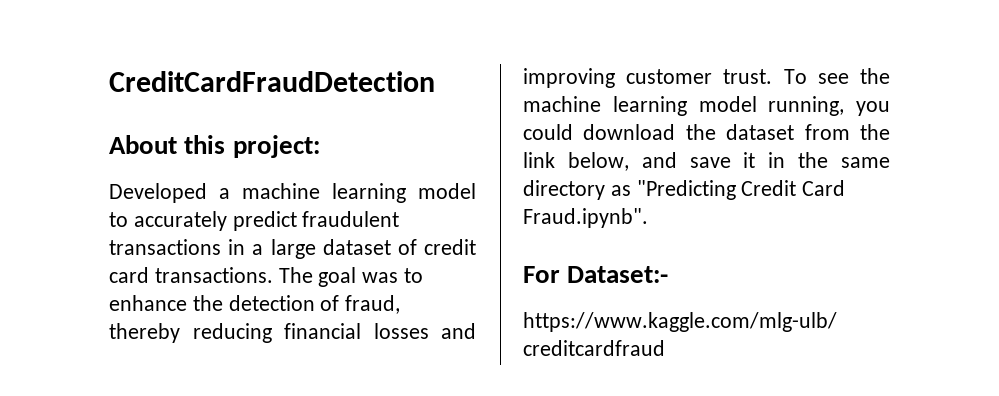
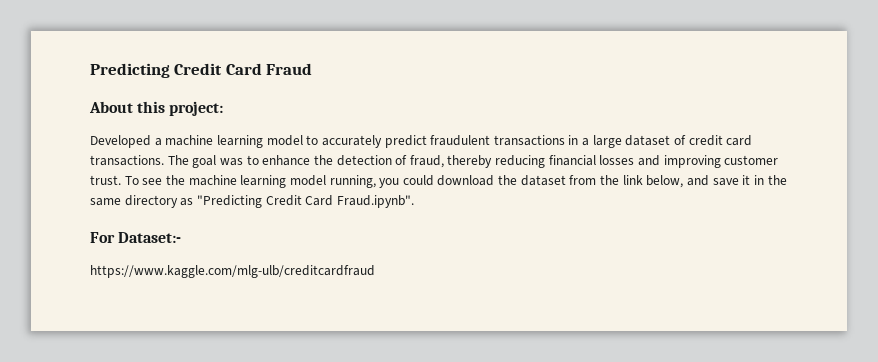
[109,71,435,92] CreditCardFraudDetection -> [90,63,313,78] Predicting Credit Card Fraud

